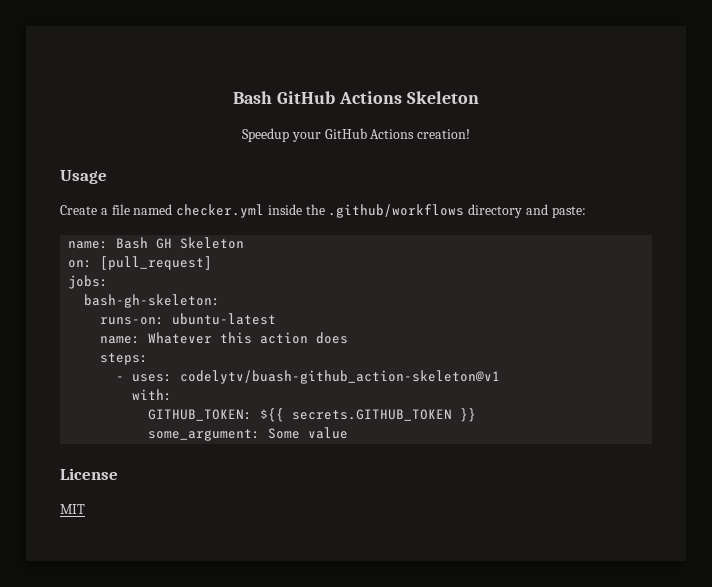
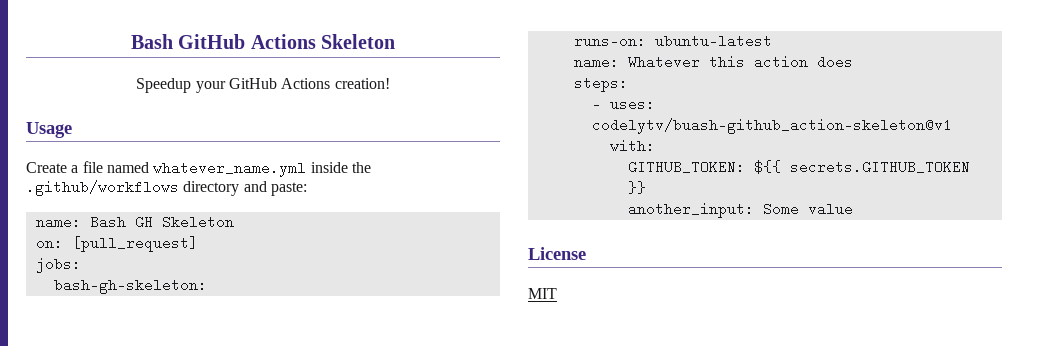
[176,204,265,218] checker.yml -> [153,161,307,177] whatever_name.yml
[148,429,261,441] some_argument: -> [627,202,754,218] another_input:

